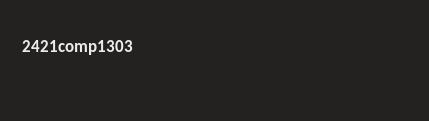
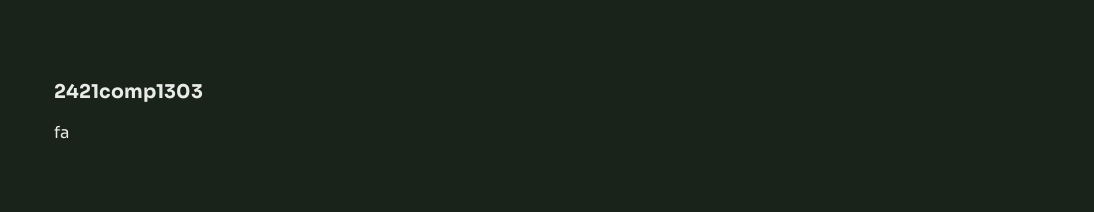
(133, 47) none -> [54,125,69,139] // fa

